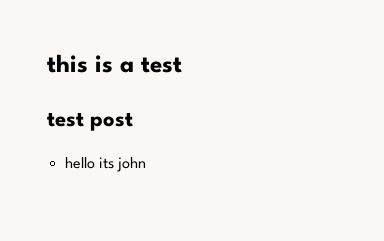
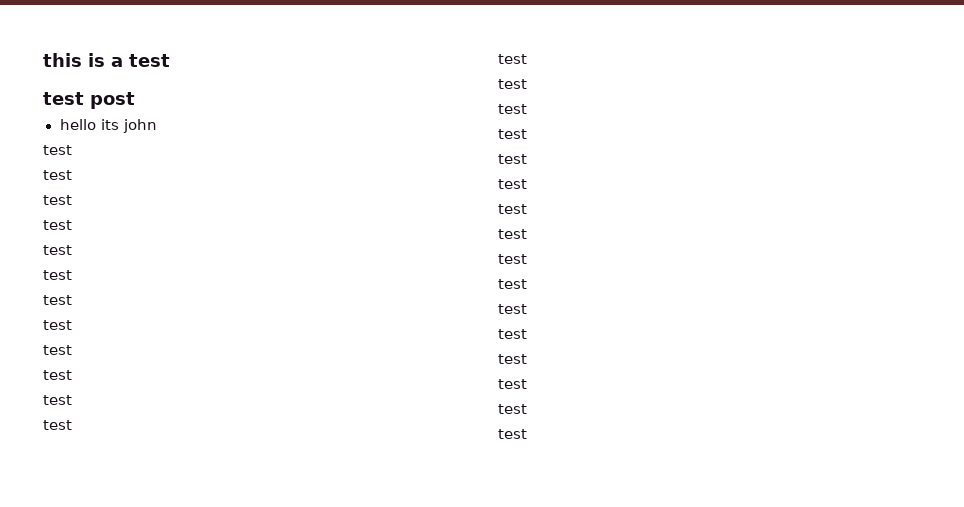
(147, 164) none -> [43,145,72,155] [43,170,72,180] [43,195,72,205] [43,220,72,230] [43,245,72,255] [43,270,72,280] [43,295,72,305] [43,320,72,330] [43,345,72,355] [43,370,72,380] [43,395,72,405] [43,420,72,430] [498,54,527,64] [498,79,527,89] [498,104,527,114] [498,129,527,139] [498,154,527,164] [498,179,527,189] [498,204,527,214] [498,229,527,239] [498,254,527,264] [498,279,527,289] [498,304,527,314] [498,329,527,339] [498,354,527,364] [498,379,527,389] [498,404,527,414] [498,429,527,439] // test // test // test // test // test // test // test // test // test // test // test // test // test // test // test // test // test // test // test // test // test // test // test // test // test // test // test // test

